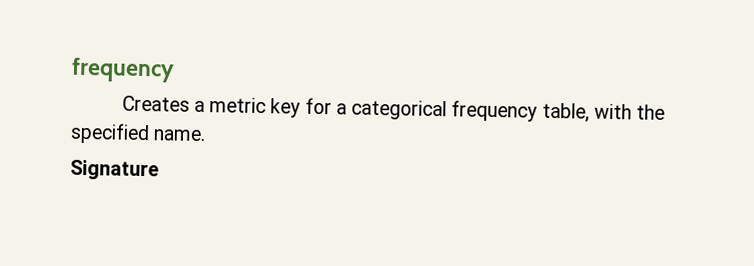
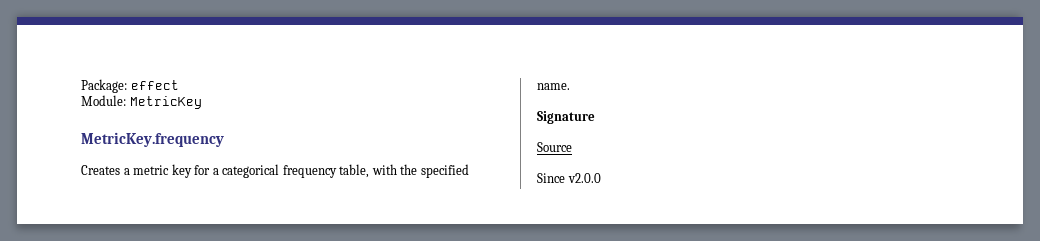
[71,57,175,83] frequency -> [81,79,179,93] [81,95,202,109] [81,132,224,147] Package: effect // Module: MetricKey // MetricKey.frequency
(159, 170) none -> [537,142,572,152] [537,173,601,183] // Source // Since v2.0.0

